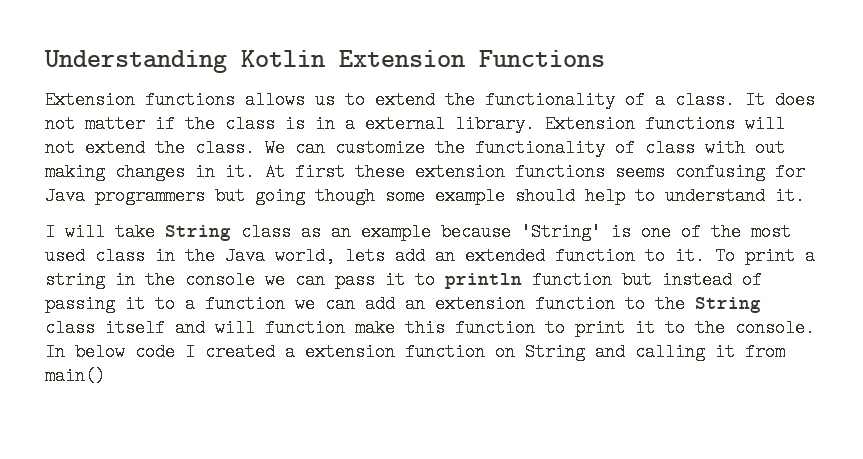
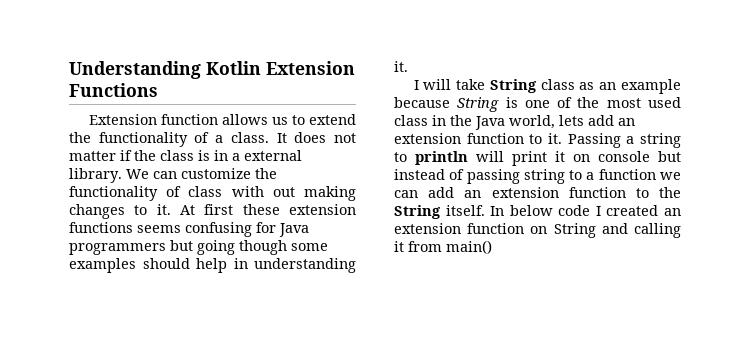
[145,91,235,109] functions -> [160,114,218,125] function
[545,115,785,133] [45,139,255,157] Extension functions will not extend the class. -> (122, 175) none
[195,163,215,181] in -> [134,205,148,215] to
[435,187,505,205] example -> [69,258,136,273] examples
[635,187,765,205] to understand -> [233,258,356,273] in understanding
[521,223,601,241] 'String' -> [457,97,500,112] String
[465,247,545,265] extended -> [394,133,461,144] extension
[715,247,815,265] [45,271,612,289] To print a string in the console we can pass it to println function -> [567,133,681,148] [394,151,650,166] Passing a string to println will print it on console
[125,295,145,313] it -> [523,169,565,184] string
[45,319,815,337] class itself and will function make this function to print it to the console. -> [445,205,485,216] itself.
[285,343,295,361] a -> [664,208,681,216] an

